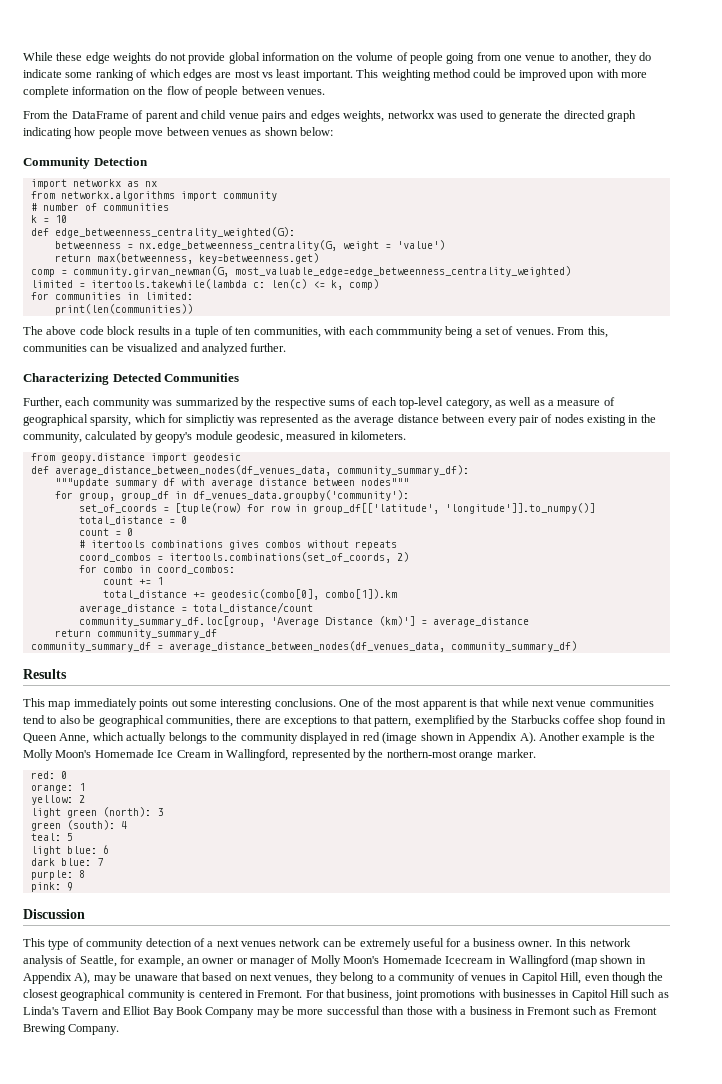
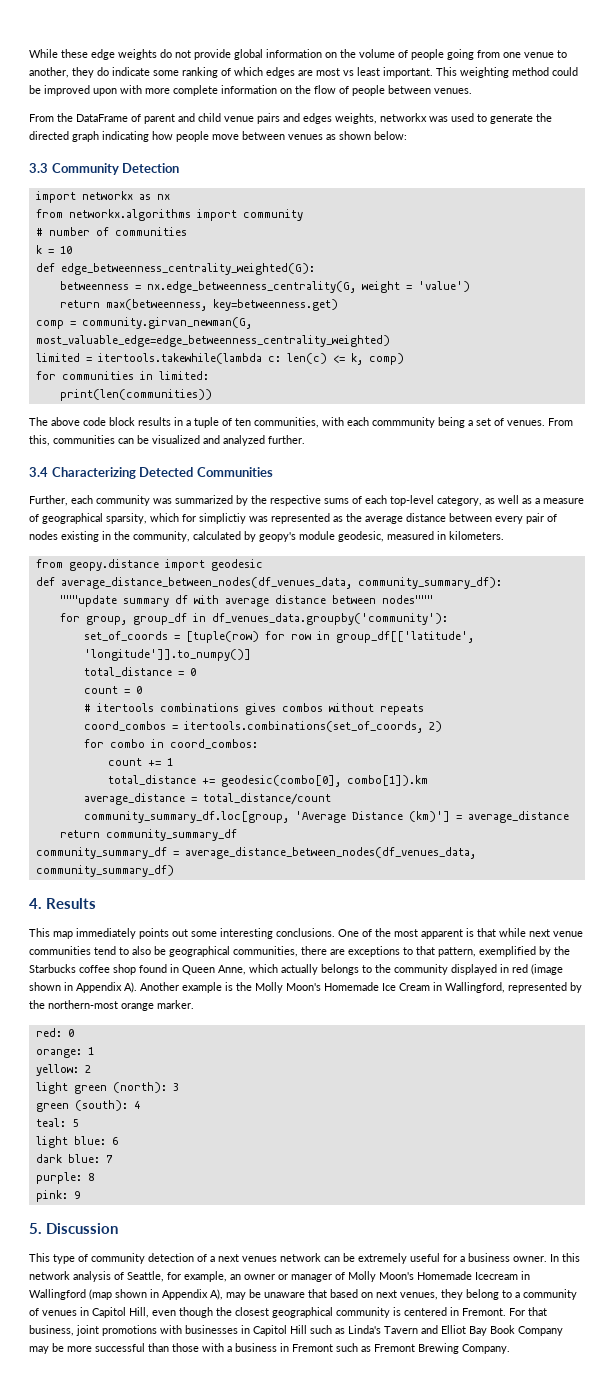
(333, 131) none -> [29,163,48,173] 3.3
(287, 347) none -> [29,467,48,477] 3.4
(577, 646) none -> [29,898,42,909] 4.
(73, 886) none -> [29,1223,42,1234] 5.

